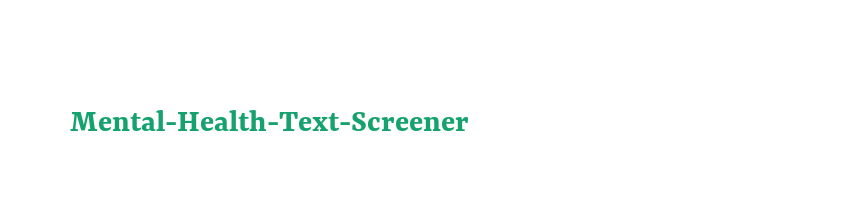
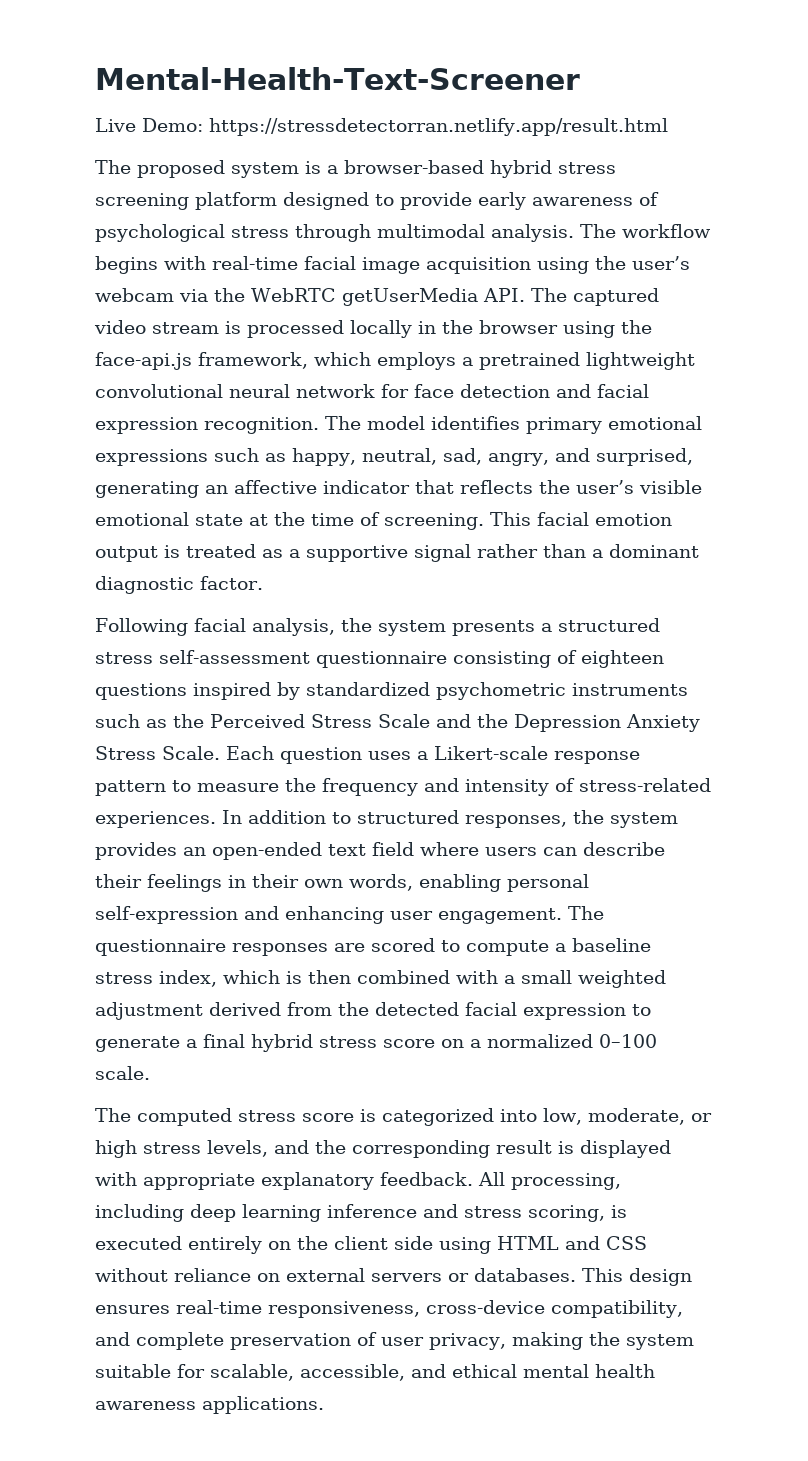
(469, 120) none -> [95,118,668,136] [95,160,616,178] [95,192,659,210] [95,224,711,242] [95,256,690,274] [95,288,659,306] [94,320,652,338] [95,352,695,370] [95,384,649,398] [95,416,702,434] [95,448,693,466] [95,480,702,498] [95,512,672,530] [95,544,699,562] [95,576,263,594] [95,618,660,636] [95,650,664,668] [95,682,688,700] [95,714,700,732] [95,746,640,764] [95,778,711,796] [95,810,678,828] [95,842,665,860] [95,874,589,892] [95,906,604,924] [95,938,651,956] [95,970,666,988] [95,1002,651,1020] [95,1034,657,1052] [95,1066,150,1080] [95,1108,712,1126] [95,1140,671,1158] [95,1172,621,1190] [95,1204,627,1222] [95,1236,647,1254] [95,1268,692,1286] [95,1300,683,1318] [95,1332,694,1350] [95,1364,655,1381] [95,1396,324,1414] // Live Demo: https://stressdetectorran.netlify.app/result.html // The proposed system is a browser-based hybrid stress screening platform designed to provide early awareness of psychological stress through multimodal analysis. The workflow begins with real-time facial image acquisition using the user’s webcam via the WebRTC getUserMedia API. The captured video stream is processed locally in the browser using the face-api.js framework, which employs a pretrained lightweight convolutional neural network for face detection and facial expression recognition. The model identifies primary emotional expressions such as happy, neutral, sad, angry, and surprised, generating an affective indicator that reflects the user’s visible emotional state at the time of screening. This facial emotion output is treated as a supportive signal rather than a dominant diagnostic factor. // Following facial analysis, the system presents a structured stress self-assessment questionnaire consisting of eighteen questions inspired by standardized psychometric instruments such as the Perceived Stress Scale and the Depression Anxiety Stress Scale. Each question uses a Likert-scale response pattern to measure the frequency and intensity of stress-related experiences. In addition to structured responses, the system provides an open-ended text field where users can describe their feelings in their own words, enabling personal self-expression and enhancing user engagement. The questionnaire responses are scored to compute a baseline stress index, which is then combined with a small weighted adjustment derived from the detected facial expression to generate a final hybrid stress score on a normalized 0–100 scale. // The computed stress score is categorized into low, moderate, or high stress levels, and the corresponding result is displayed with appropriate explanatory feedback. All processing, including deep learning inference and stress scoring, is executed entirely on the client side using HTML and CSS without reliance on external servers or databases. This design ensures real-time responsiveness, cross-device compatibility, and complete preservation of user privacy, making the system suitable for scalable, accessible, and ethical mental health awareness applications.

